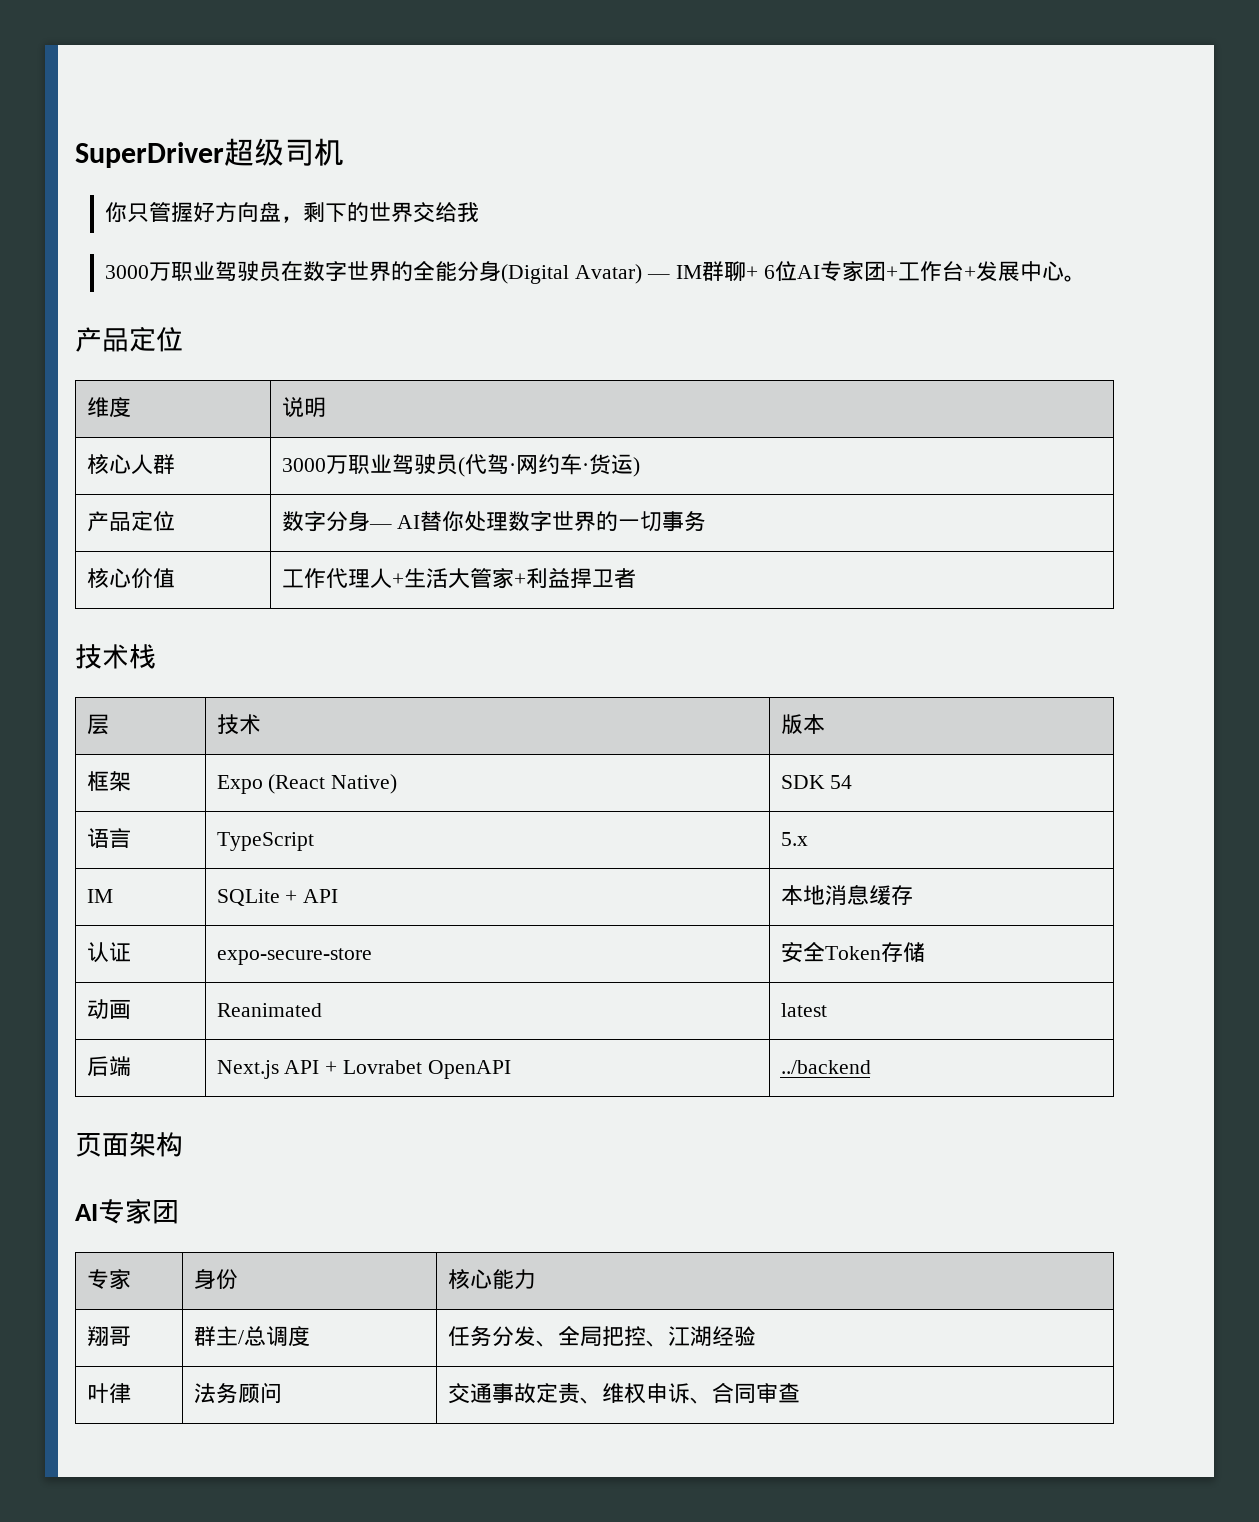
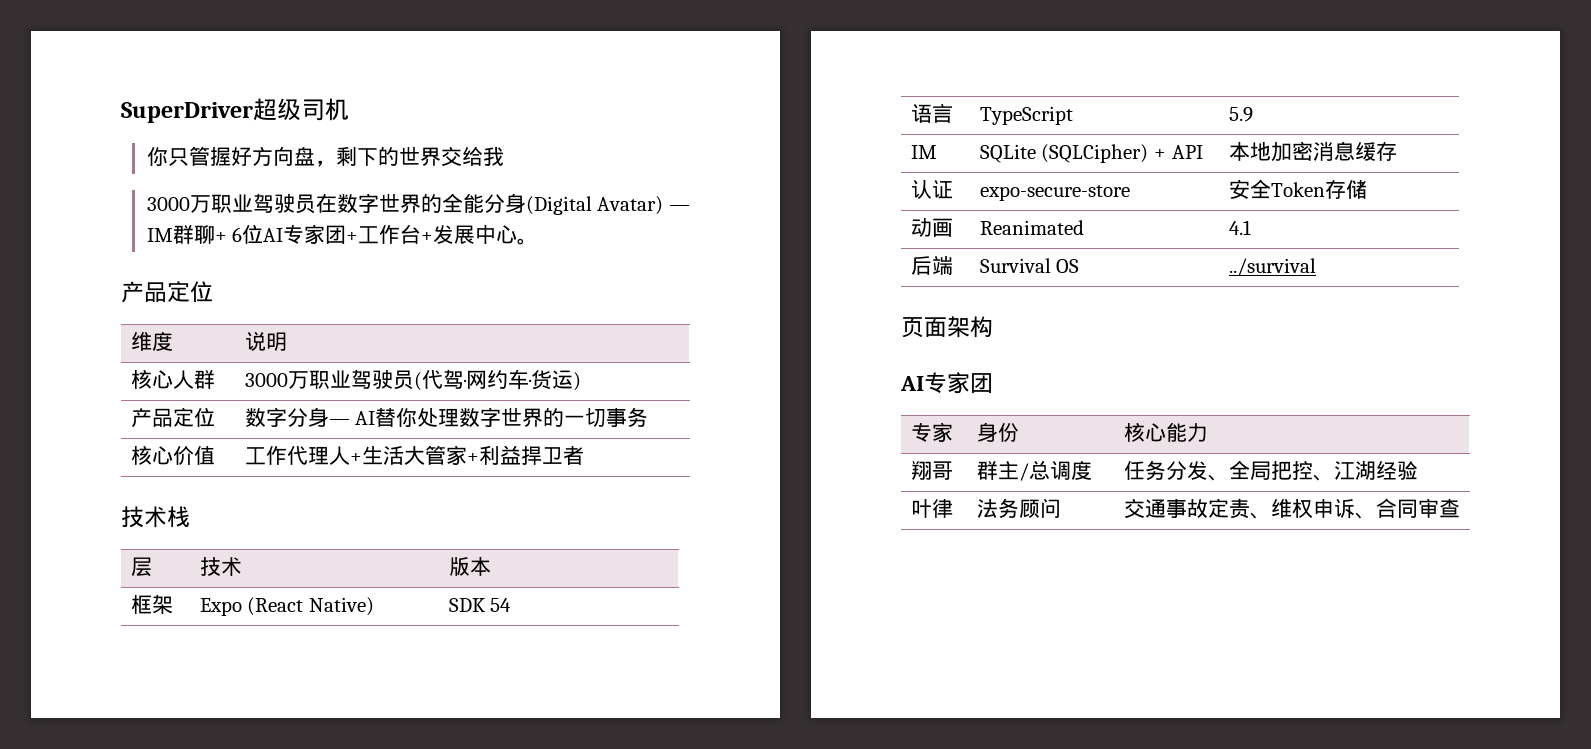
[780,832,808,846] 5.x -> [1228,107,1253,122] 5.9
(280, 897) none -> [1041,144,1149,163] (SQLCipher)
(825, 895) none -> [1270,141,1313,162] 加密
[780,1003,827,1017] latest -> [1228,220,1251,235] 4.1
[216,1060,511,1079] [780,1060,871,1074] Next.js API + Lovrabet OpenAPI | ../backend -> [979,258,1080,273] [1228,258,1316,276] Survival OS | ../survival

